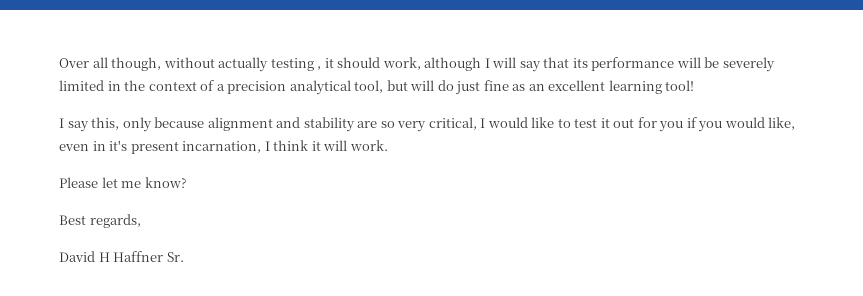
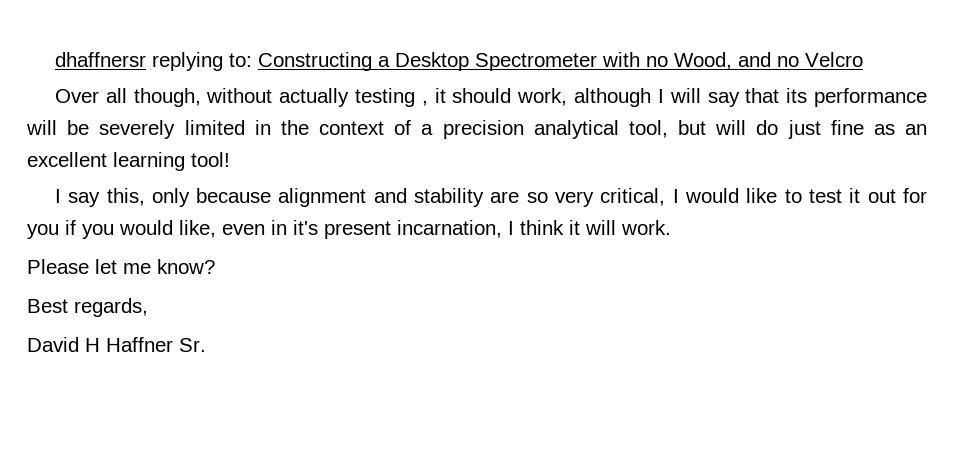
(59, 63) none -> [54,52,863,71] dhaffnersr replying to: Constructing a Desktop Spectrometer with no Wood, and no Velcro //

